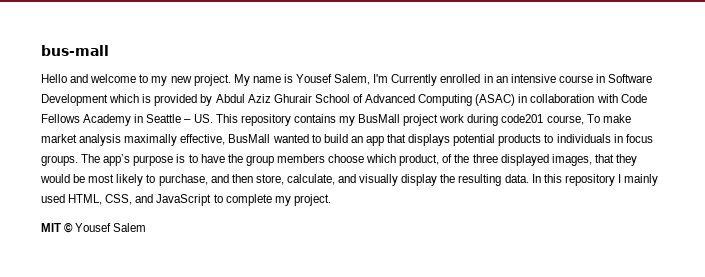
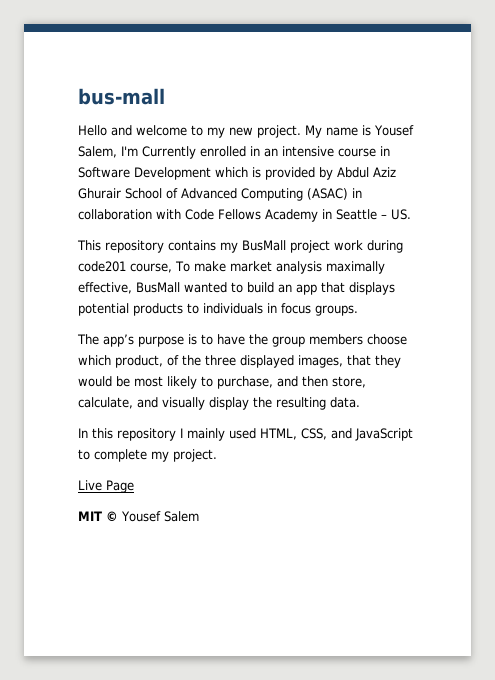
(213, 118) none -> (411, 214) //
(78, 160) none -> (358, 310) //
(529, 178) none -> (360, 402) //
(331, 200) none -> [78,480,134,493] // Live Page

